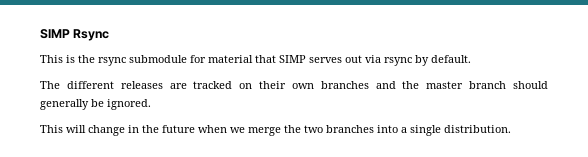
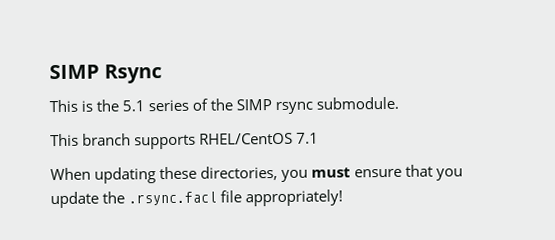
[98,55,471,66] [40,81,549,89] [40,99,151,110] [40,125,511,136] rsync submodule for material that SIMP serves out via rsync by default. // The different releases are tracked on their own branches and the master branch should generally be ignored. // This will change in the future when we merge the two branches into a single distribution. -> [122,96,400,115] [50,132,320,150] [50,164,464,184] [50,189,344,209] 5.1 series of the SIMP rsync submodule. // This branch supports RHEL/CentOS 7.1 // When updating these directories, you must ensure that you update the .rsync.facl file appropriately!

